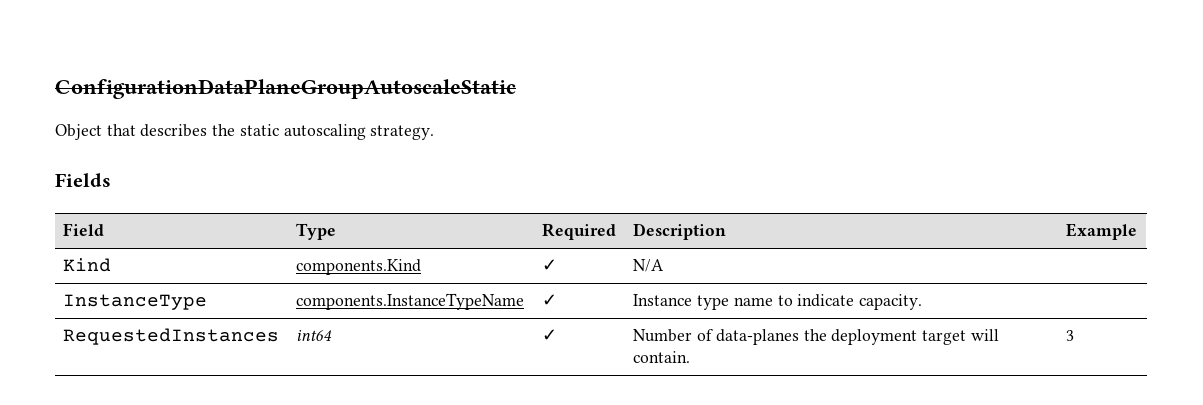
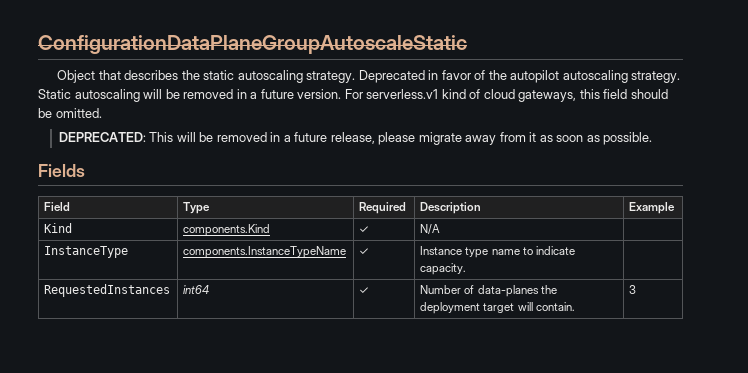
(435, 132) none -> [358,70,681,83] [38,89,668,102] [38,108,102,118] [58,132,653,145] Deprecated in favor of the autopilot autoscaling strategy. Static autoscaling will be removed in a future version. For serverless.v1 kind of cloud gateways, this field should be omitted. // DEPRECATED: This will be removed in a future release, please migrate away from it as soon as possible.

